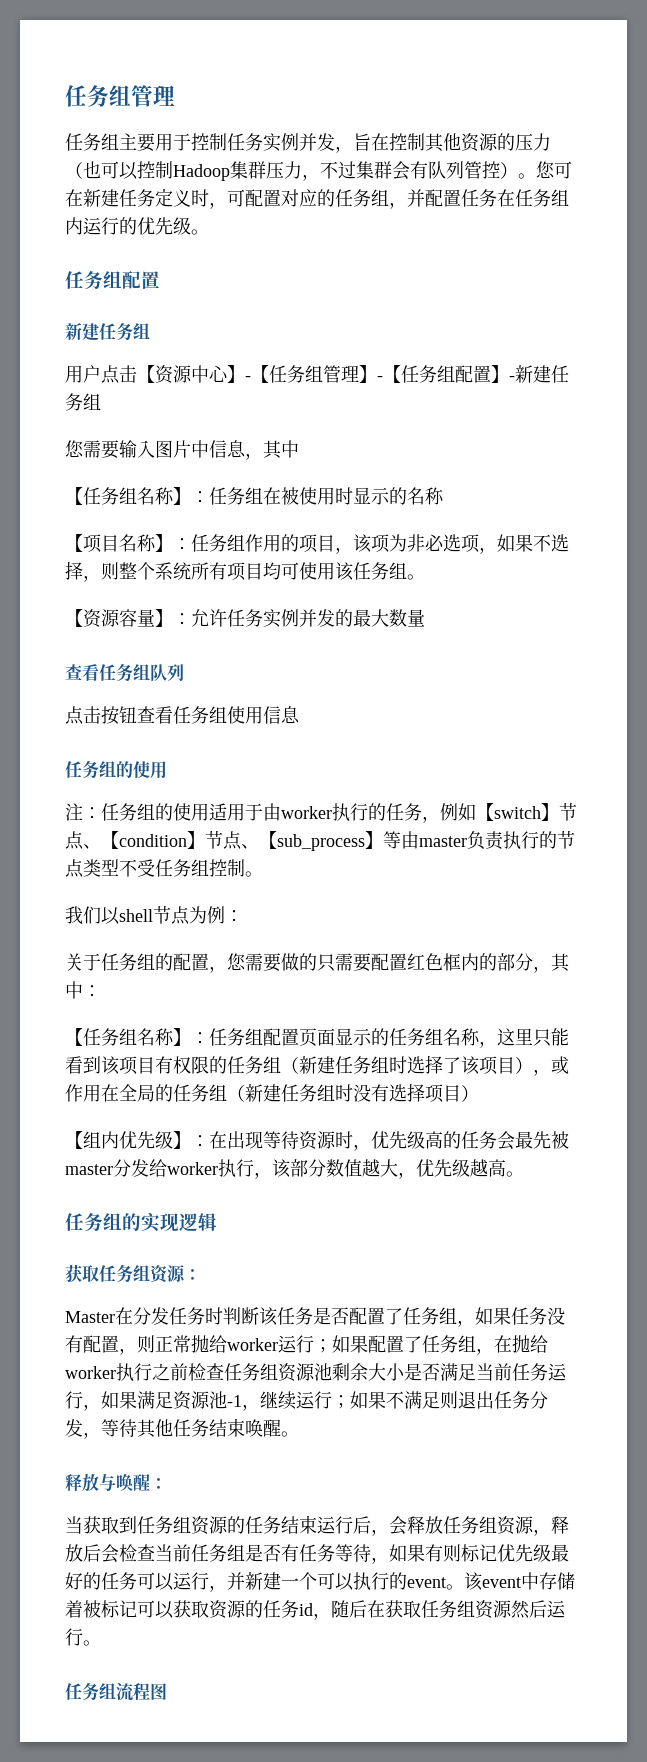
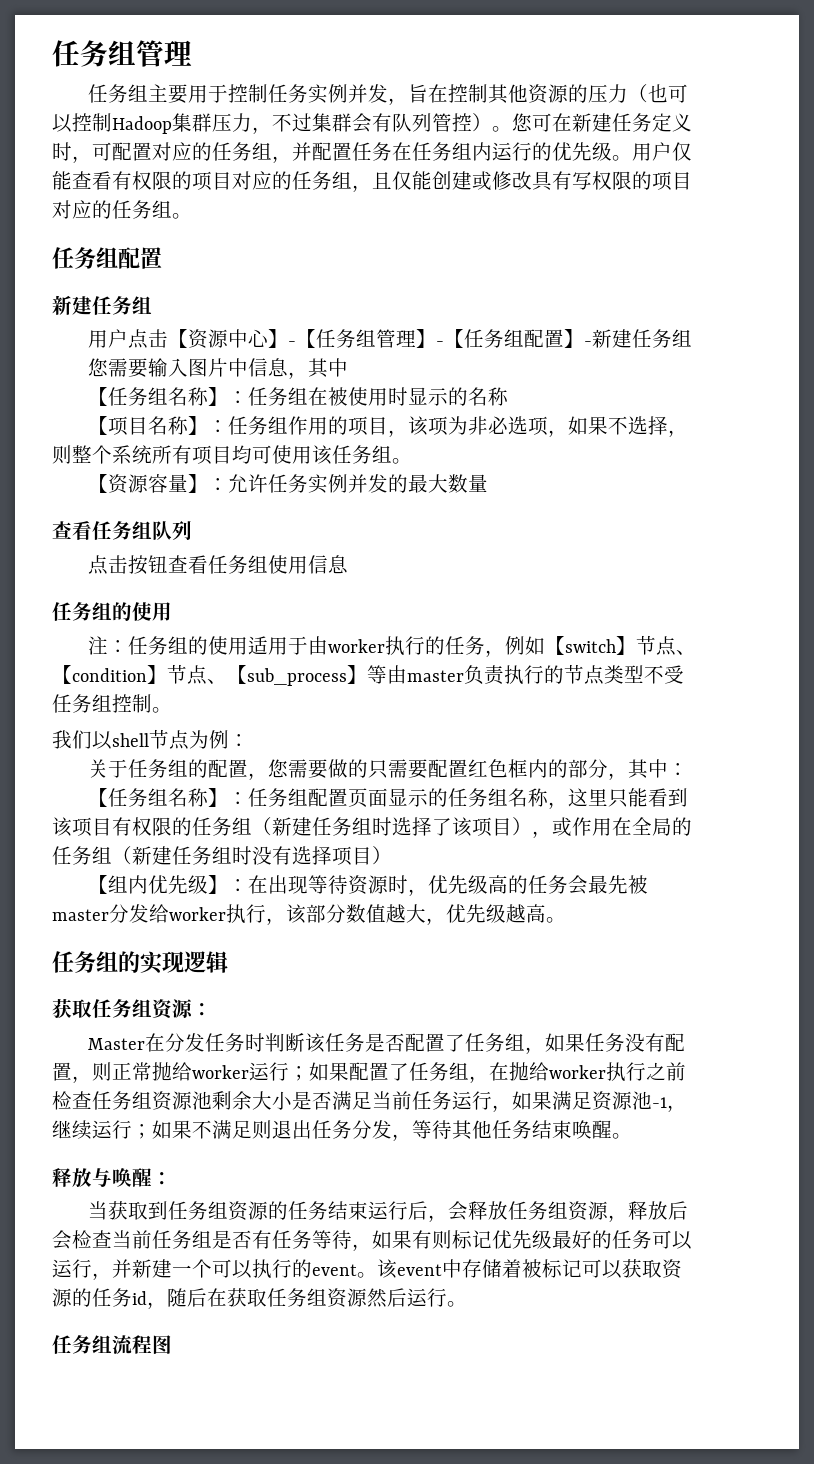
(209, 232) none -> [632,142,692,161] [52,171,692,192] [52,200,192,219] 用户仅能查看有权限的项目对应的任务组，且仅能创建或修改具有写权限的项目对应的任务组。

